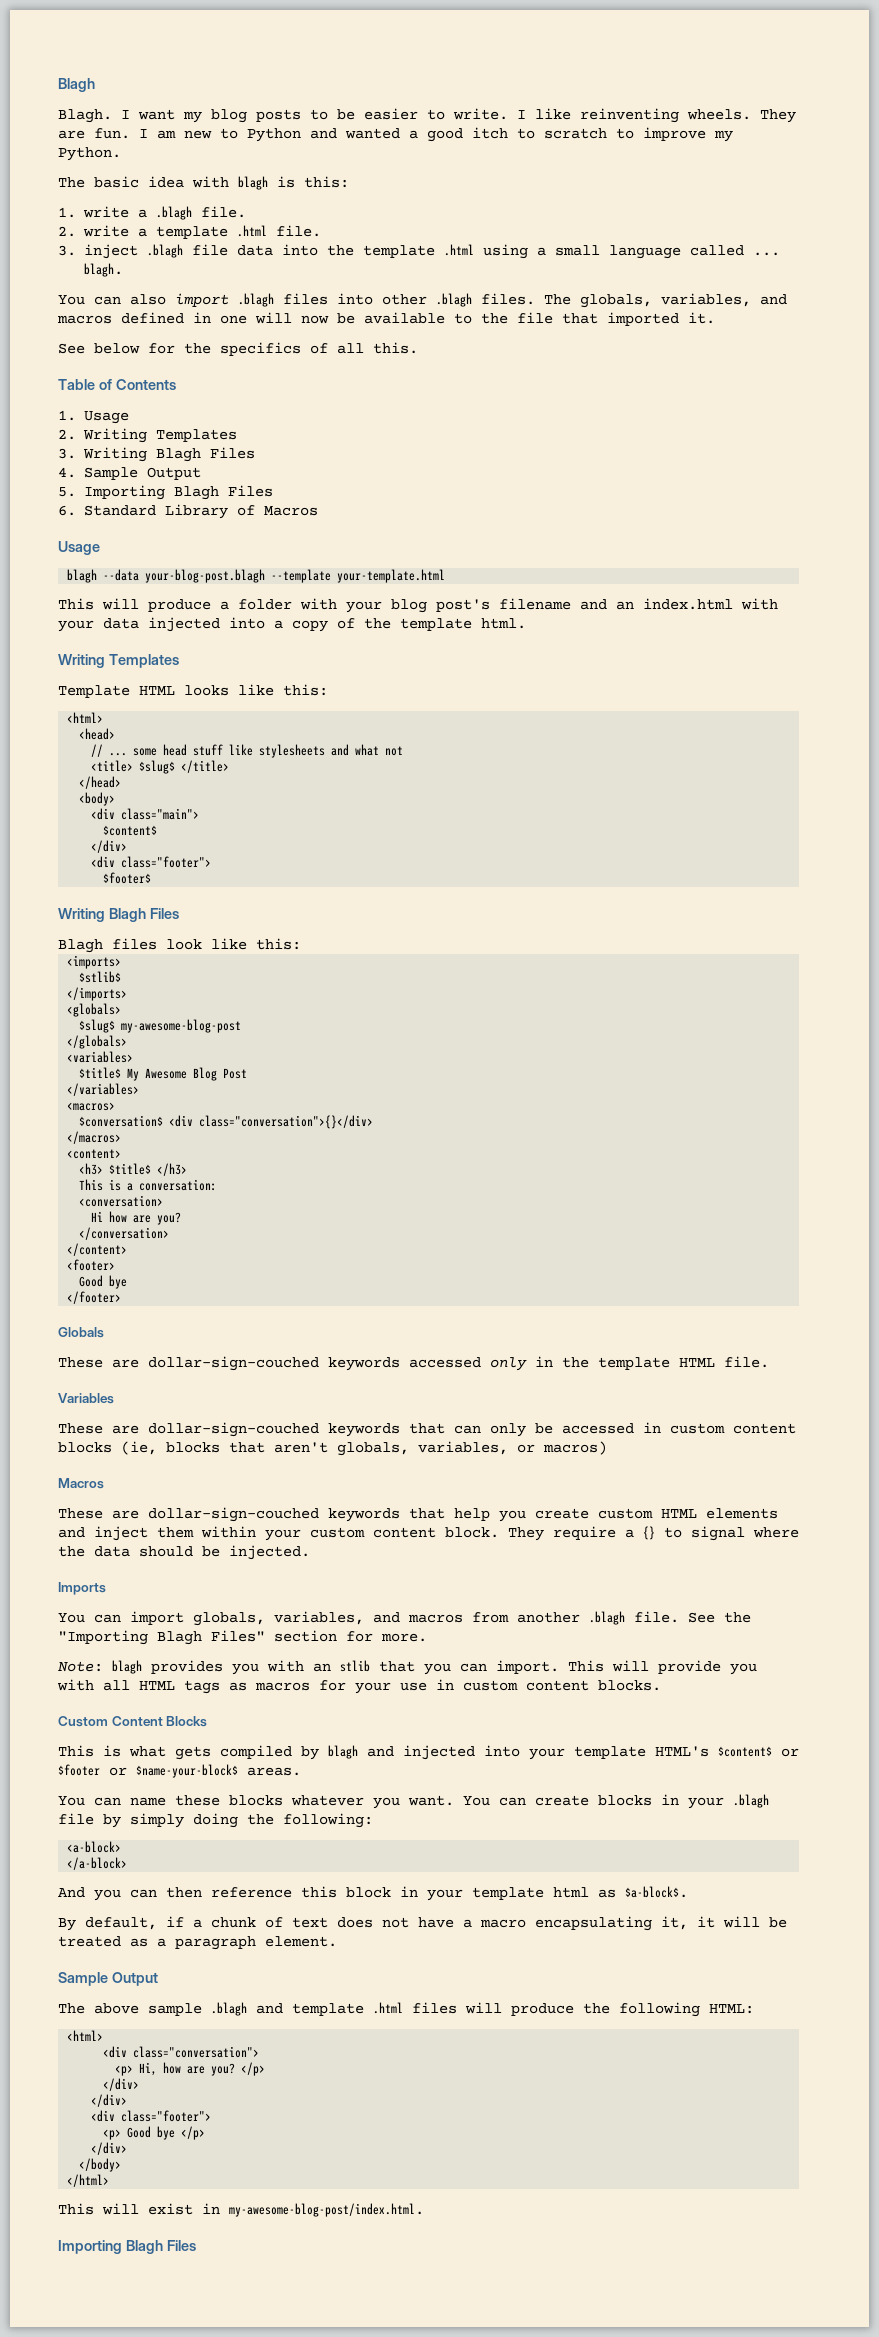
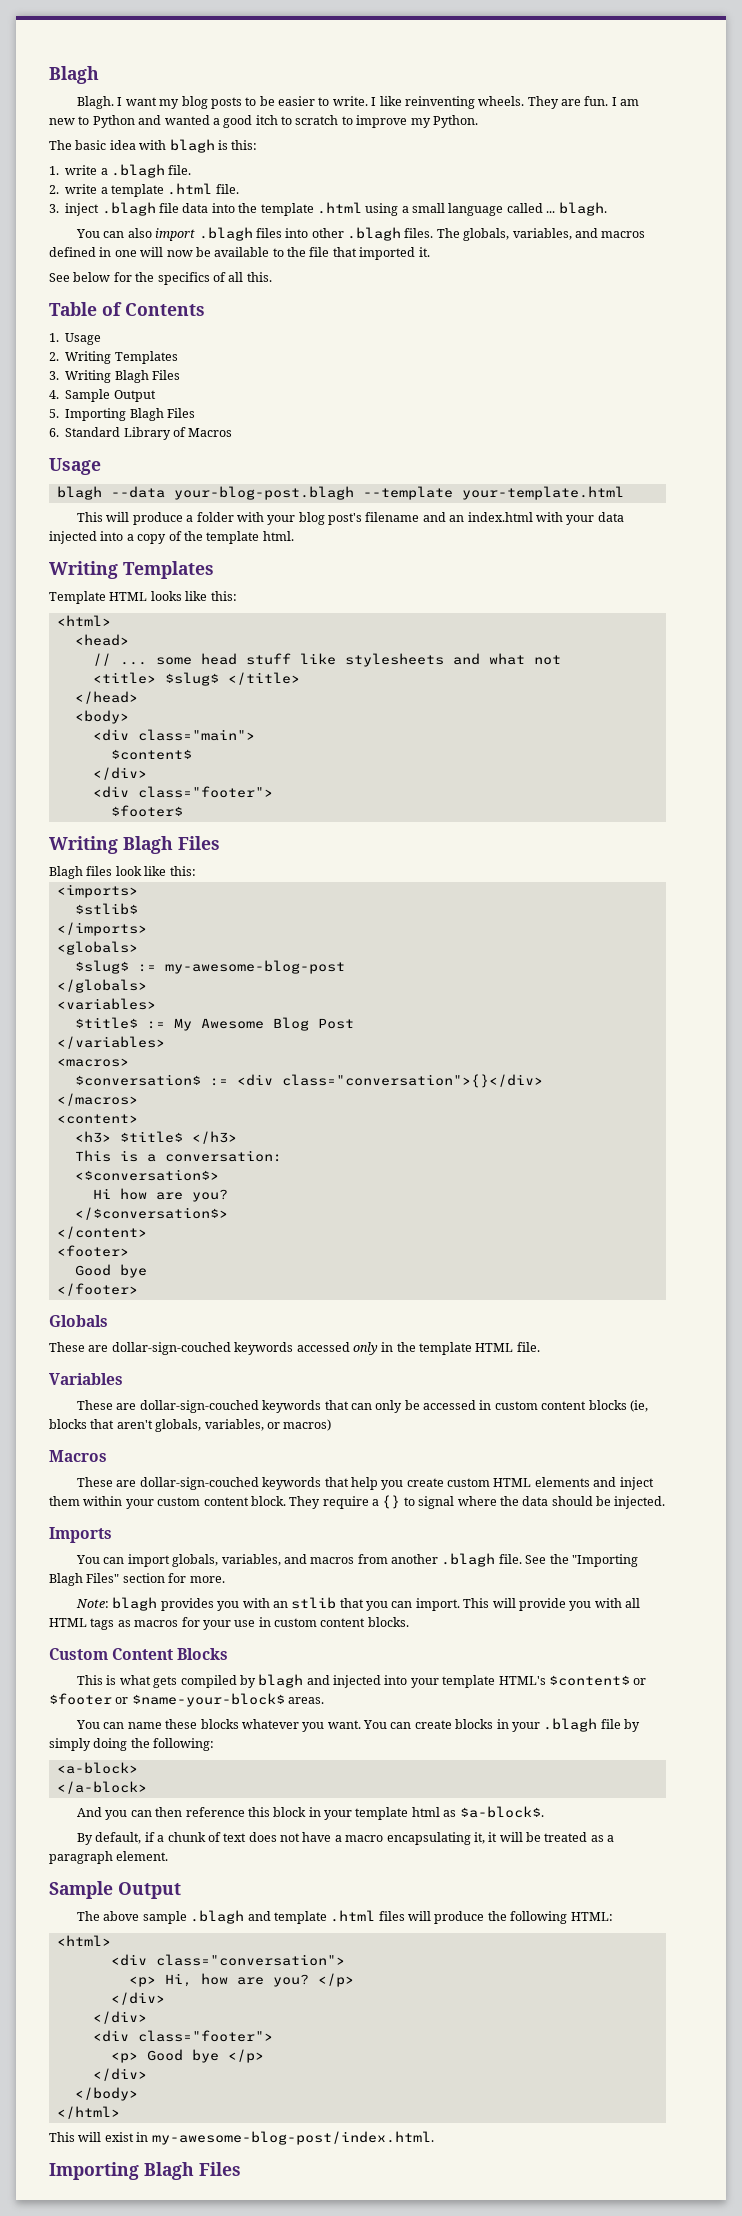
(116, 1026) none -> [137,964,156,972] :=
(122, 1073) none -> [146,1021,165,1029] :=
(164, 1121) none -> [209,1078,228,1086] :=
[79,1195,164,1207] <conversation> -> [74,1169,219,1181] <$conversation$>
[79,1227,170,1240] </conversation> -> [74,1207,228,1220] </$conversation$>

